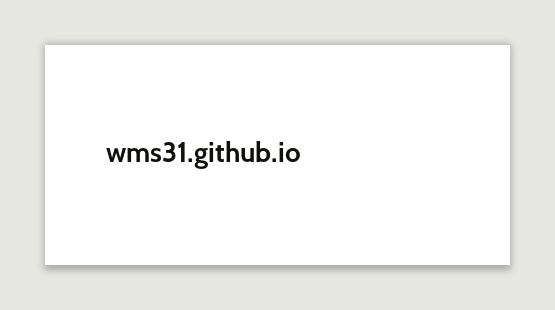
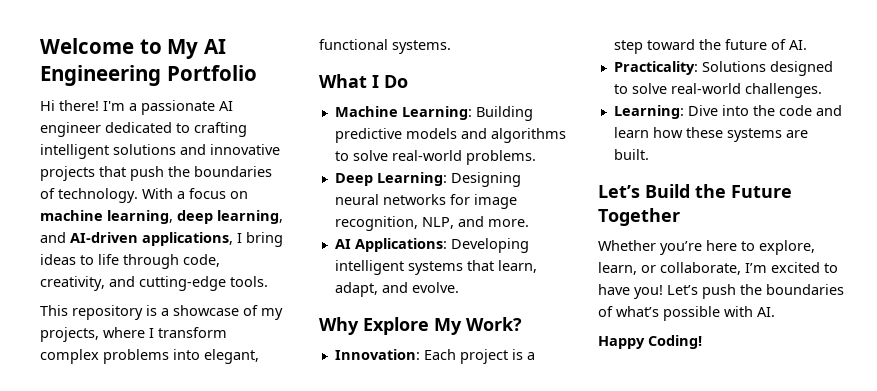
[106,141,301,169] wms31.github.io -> [40,38,226,59] [40,65,257,86] [40,100,233,115] [40,122,247,137] [40,144,280,159] [40,166,272,181] [40,188,248,203] [40,210,283,224] [40,232,283,247] [40,254,220,269] [40,276,268,291] [40,305,283,320] [40,327,227,342] [40,349,259,364] [319,39,451,54] [319,74,408,88] [334,106,533,121] [334,128,566,143] [334,150,536,165] [334,172,521,187] [334,194,517,209] [334,216,529,231] [334,238,529,253] [334,260,537,275] [334,282,459,297] [319,317,522,335] [334,349,535,364] [613,39,807,54] [613,61,833,76] [613,83,822,98] [613,105,842,119] [613,127,808,142] [613,149,649,160] [598,184,792,198] [598,208,680,226] [598,240,815,255] [598,262,838,275] [598,284,844,299] [598,306,775,321] [598,335,702,349] Welcome to My AI Engineering Portfolio // Hi there! I'm a passionate AI engineer dedicated to crafting intelligent solutions and innovative projects that push the boundaries of technology. With a focus on machine learning, deep learning, and AI-driven applications, I bring ideas to life through code, creativity, and cutting-edge tools. // This repository is a showcase of my projects, where I transform complex problems into elegant, functional systems. // What I Do // Machine Learning: Building predictive models and algorithms to solve real-world problems. // Deep Learning: Designing neural networks for image recognition, NLP, and more. // AI Applications: Developing intelligent systems that learn, adapt, and evolve. // Why Explore My Work? // Innovation: Each project is a step toward the future of AI. // Practicality: Solutions designed to solve real-world challenges. // Learning: Dive into the code and learn how these systems are built. // Let’s Build the Future Together // Whether you’re here to explore, learn, or collaborate, I’m excited to have you! Let’s push the boundaries of what’s possible with AI. // Happy Coding!

